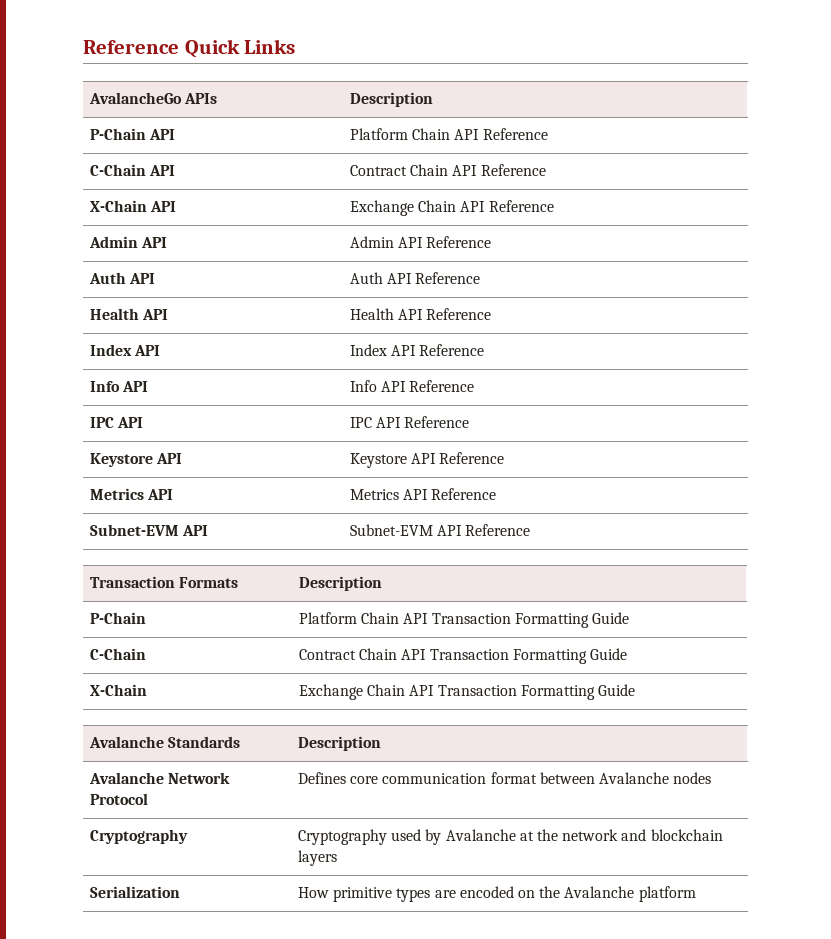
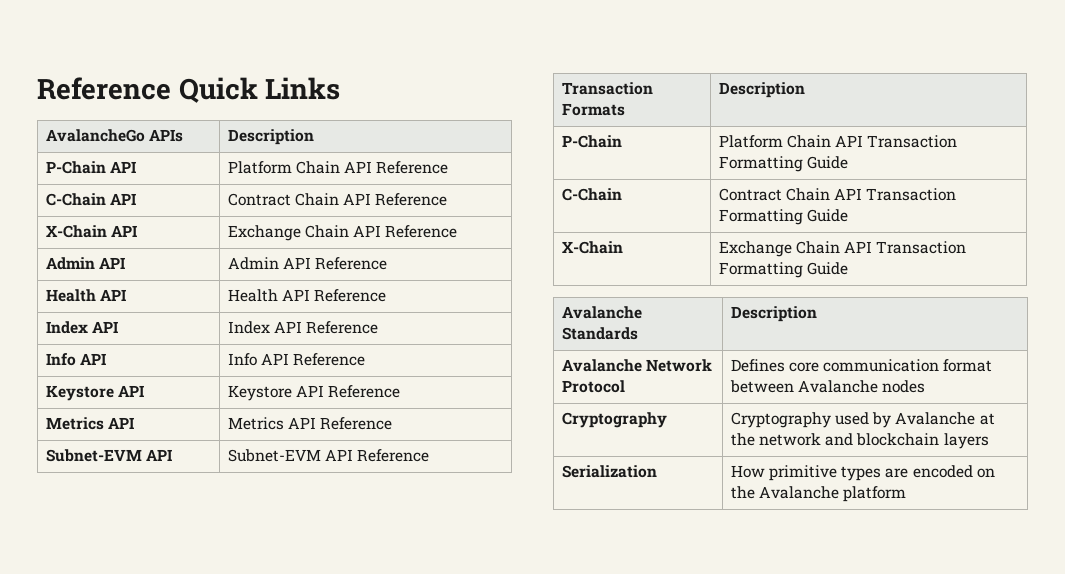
[89,272,156,284] [350,272,481,284] // Auth API | Auth API Reference -> (388, 263) none
[90,417,144,428] [350,416,470,428] // IPC API | IPC API Reference -> (366, 359) none

